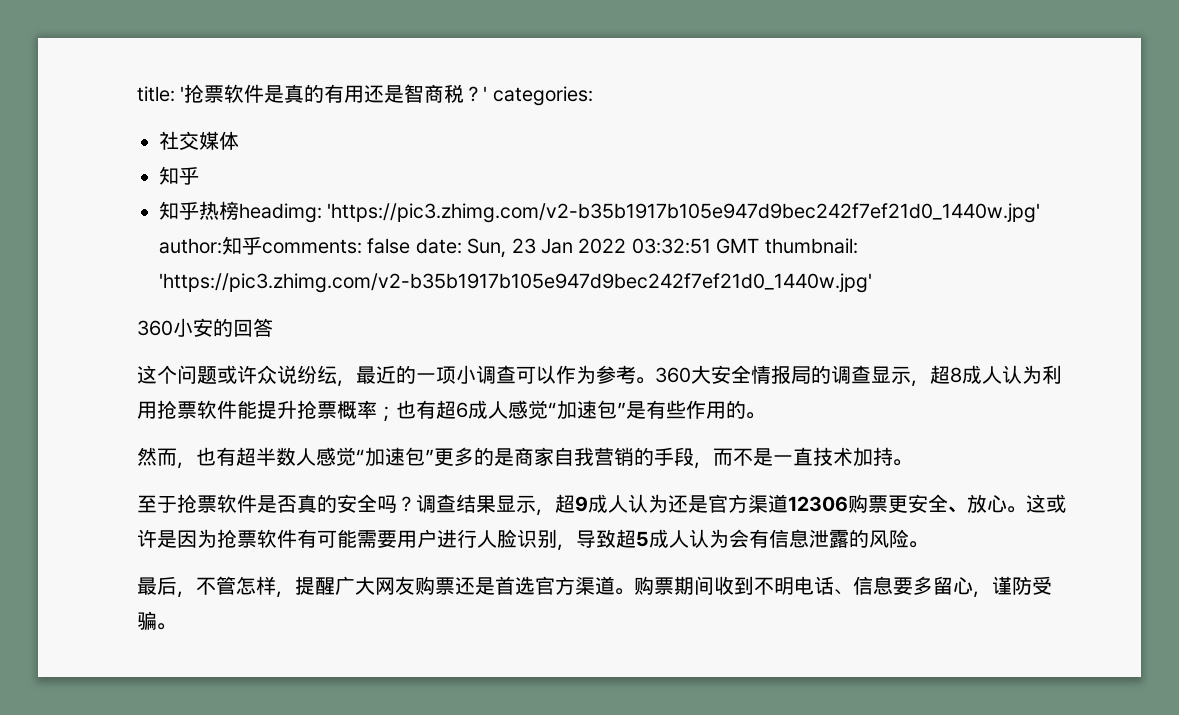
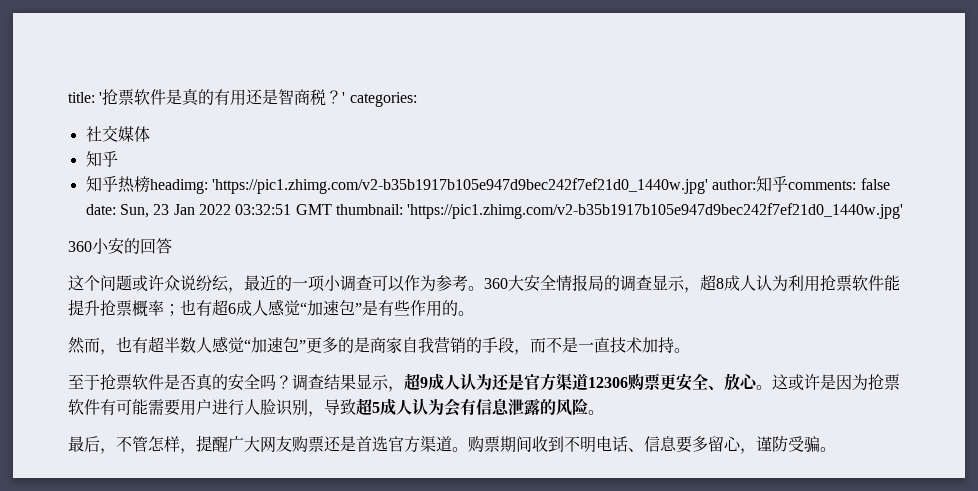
[327,203,1041,223] 'https://pic3.zhimg.com/v2-b35b1917b105e947d9bec242f7ef21d0_1440w.jpg' -> [211,178,708,194] 'https://pic1.zhimg.com/v2-b35b1917b105e947d9bec242f7ef21d0_1440w.jpg'
[159,273,872,293] 'https://pic3.zhimg.com/v2-b35b1917b105e947d9bec242f7ef21d0_1440w.jpg' -> [407,203,904,219] 'https://pic1.zhimg.com/v2-b35b1917b105e947d9bec242f7ef21d0_1440w.jpg'

